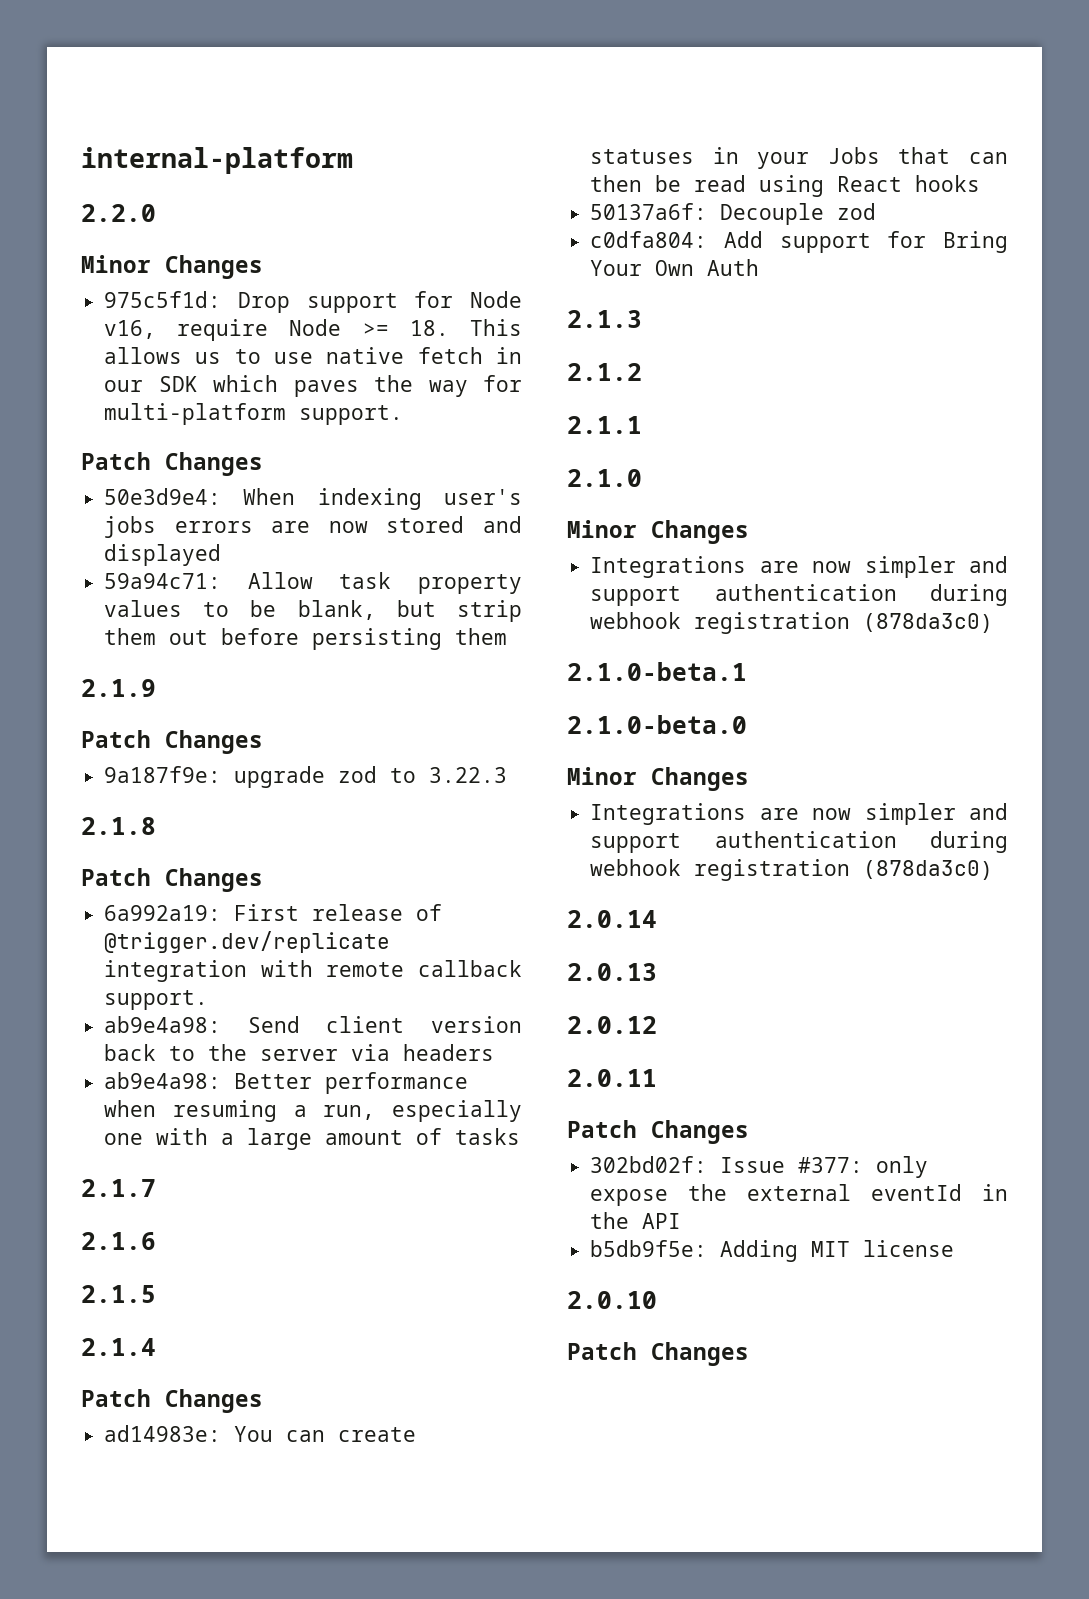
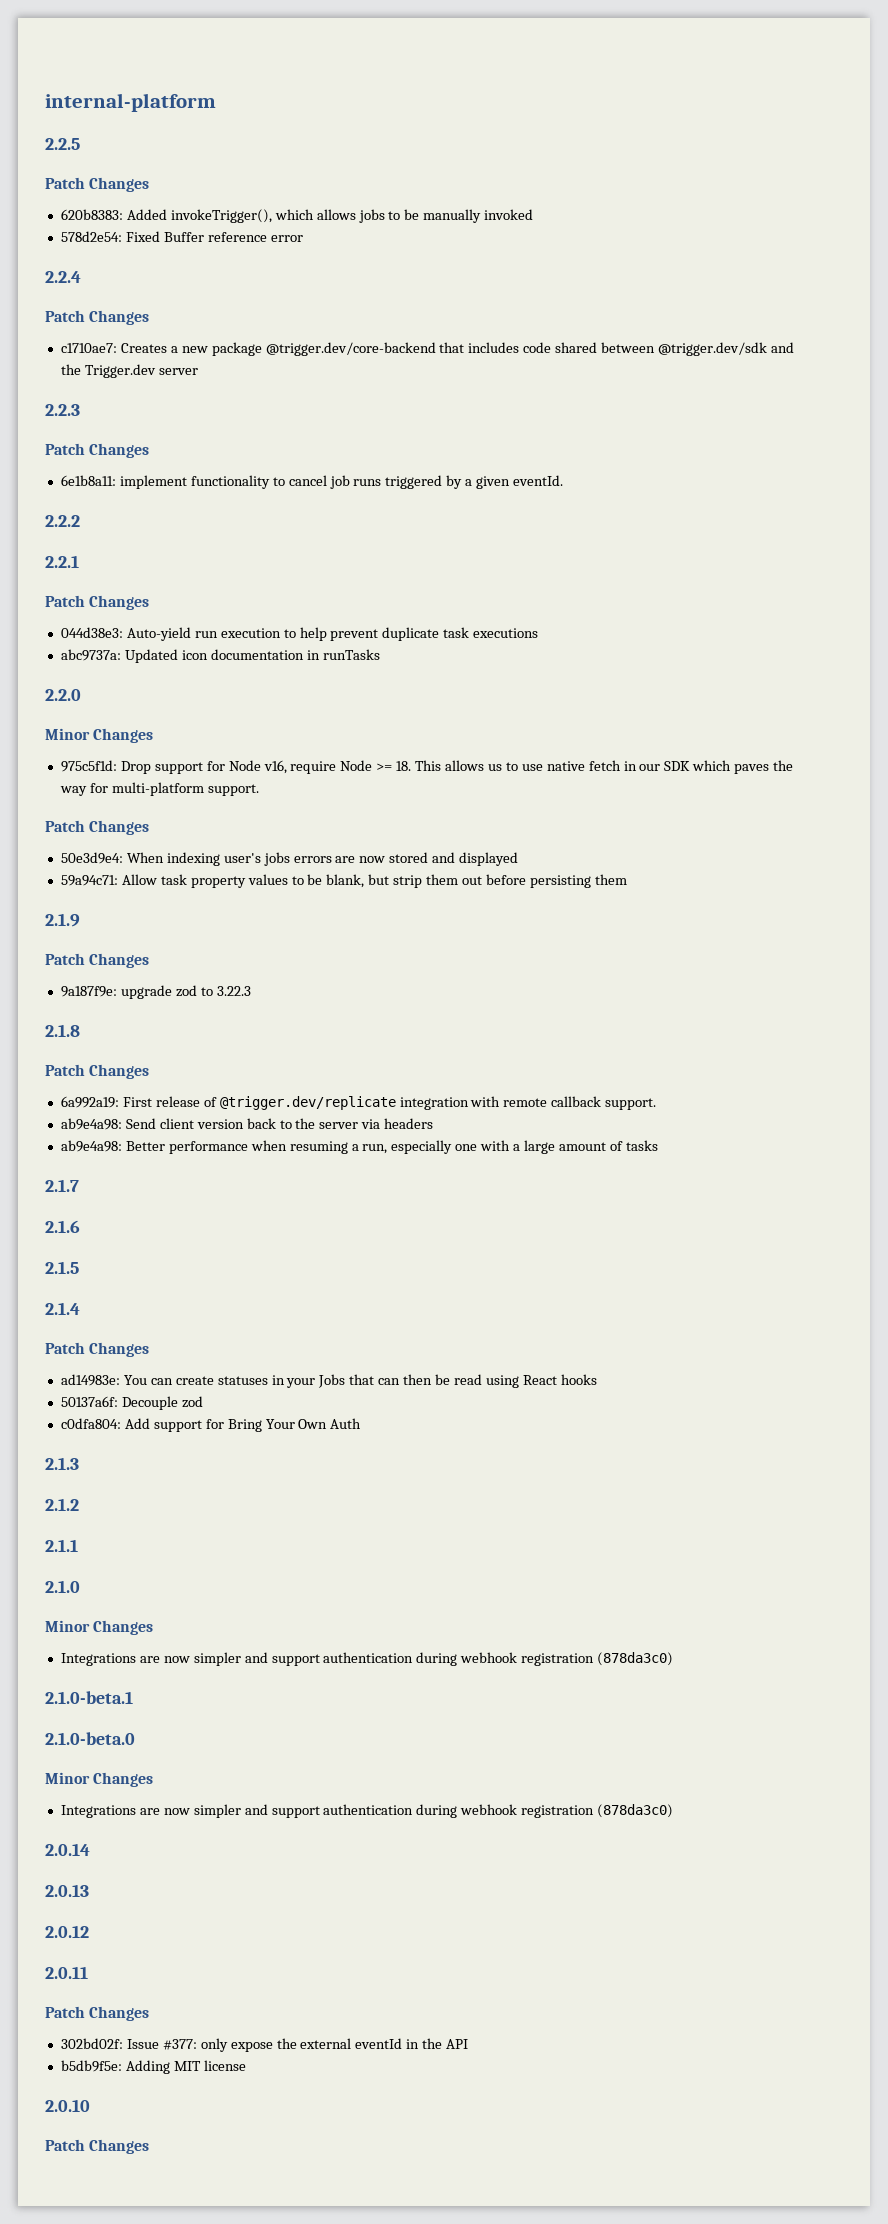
(353, 160) none -> [45,138,80,150] [45,177,150,192] [60,209,534,223] [60,231,303,242] [45,271,81,283] [45,310,150,325] [60,342,794,356] [60,364,198,378] [45,404,80,416] [45,443,150,458] [60,475,564,489] [45,515,80,527] [45,555,79,568] [45,595,150,610] [60,627,539,641] [60,649,380,663] // 2.2.5 // Patch Changes // 620b8383: Added invokeTrigger(), which allows jobs to be manually invoked // 578d2e54: Fixed Buffer reference error // 2.2.4 // Patch Changes // c1710ae7: Creates a new package @trigger.dev/core-backend that includes code shared between @trigger.dev/sdk and the Trigger.dev server // 2.2.3 // Patch Changes // 6e1b8a11: implement functionality to cancel job runs triggered by a given eventId. // 2.2.2 // 2.2.1 // Patch Changes // 044d38e3: Auto-yield run execution to help prevent duplicate task executions // abc9737a: Updated icon documentation in runTasks

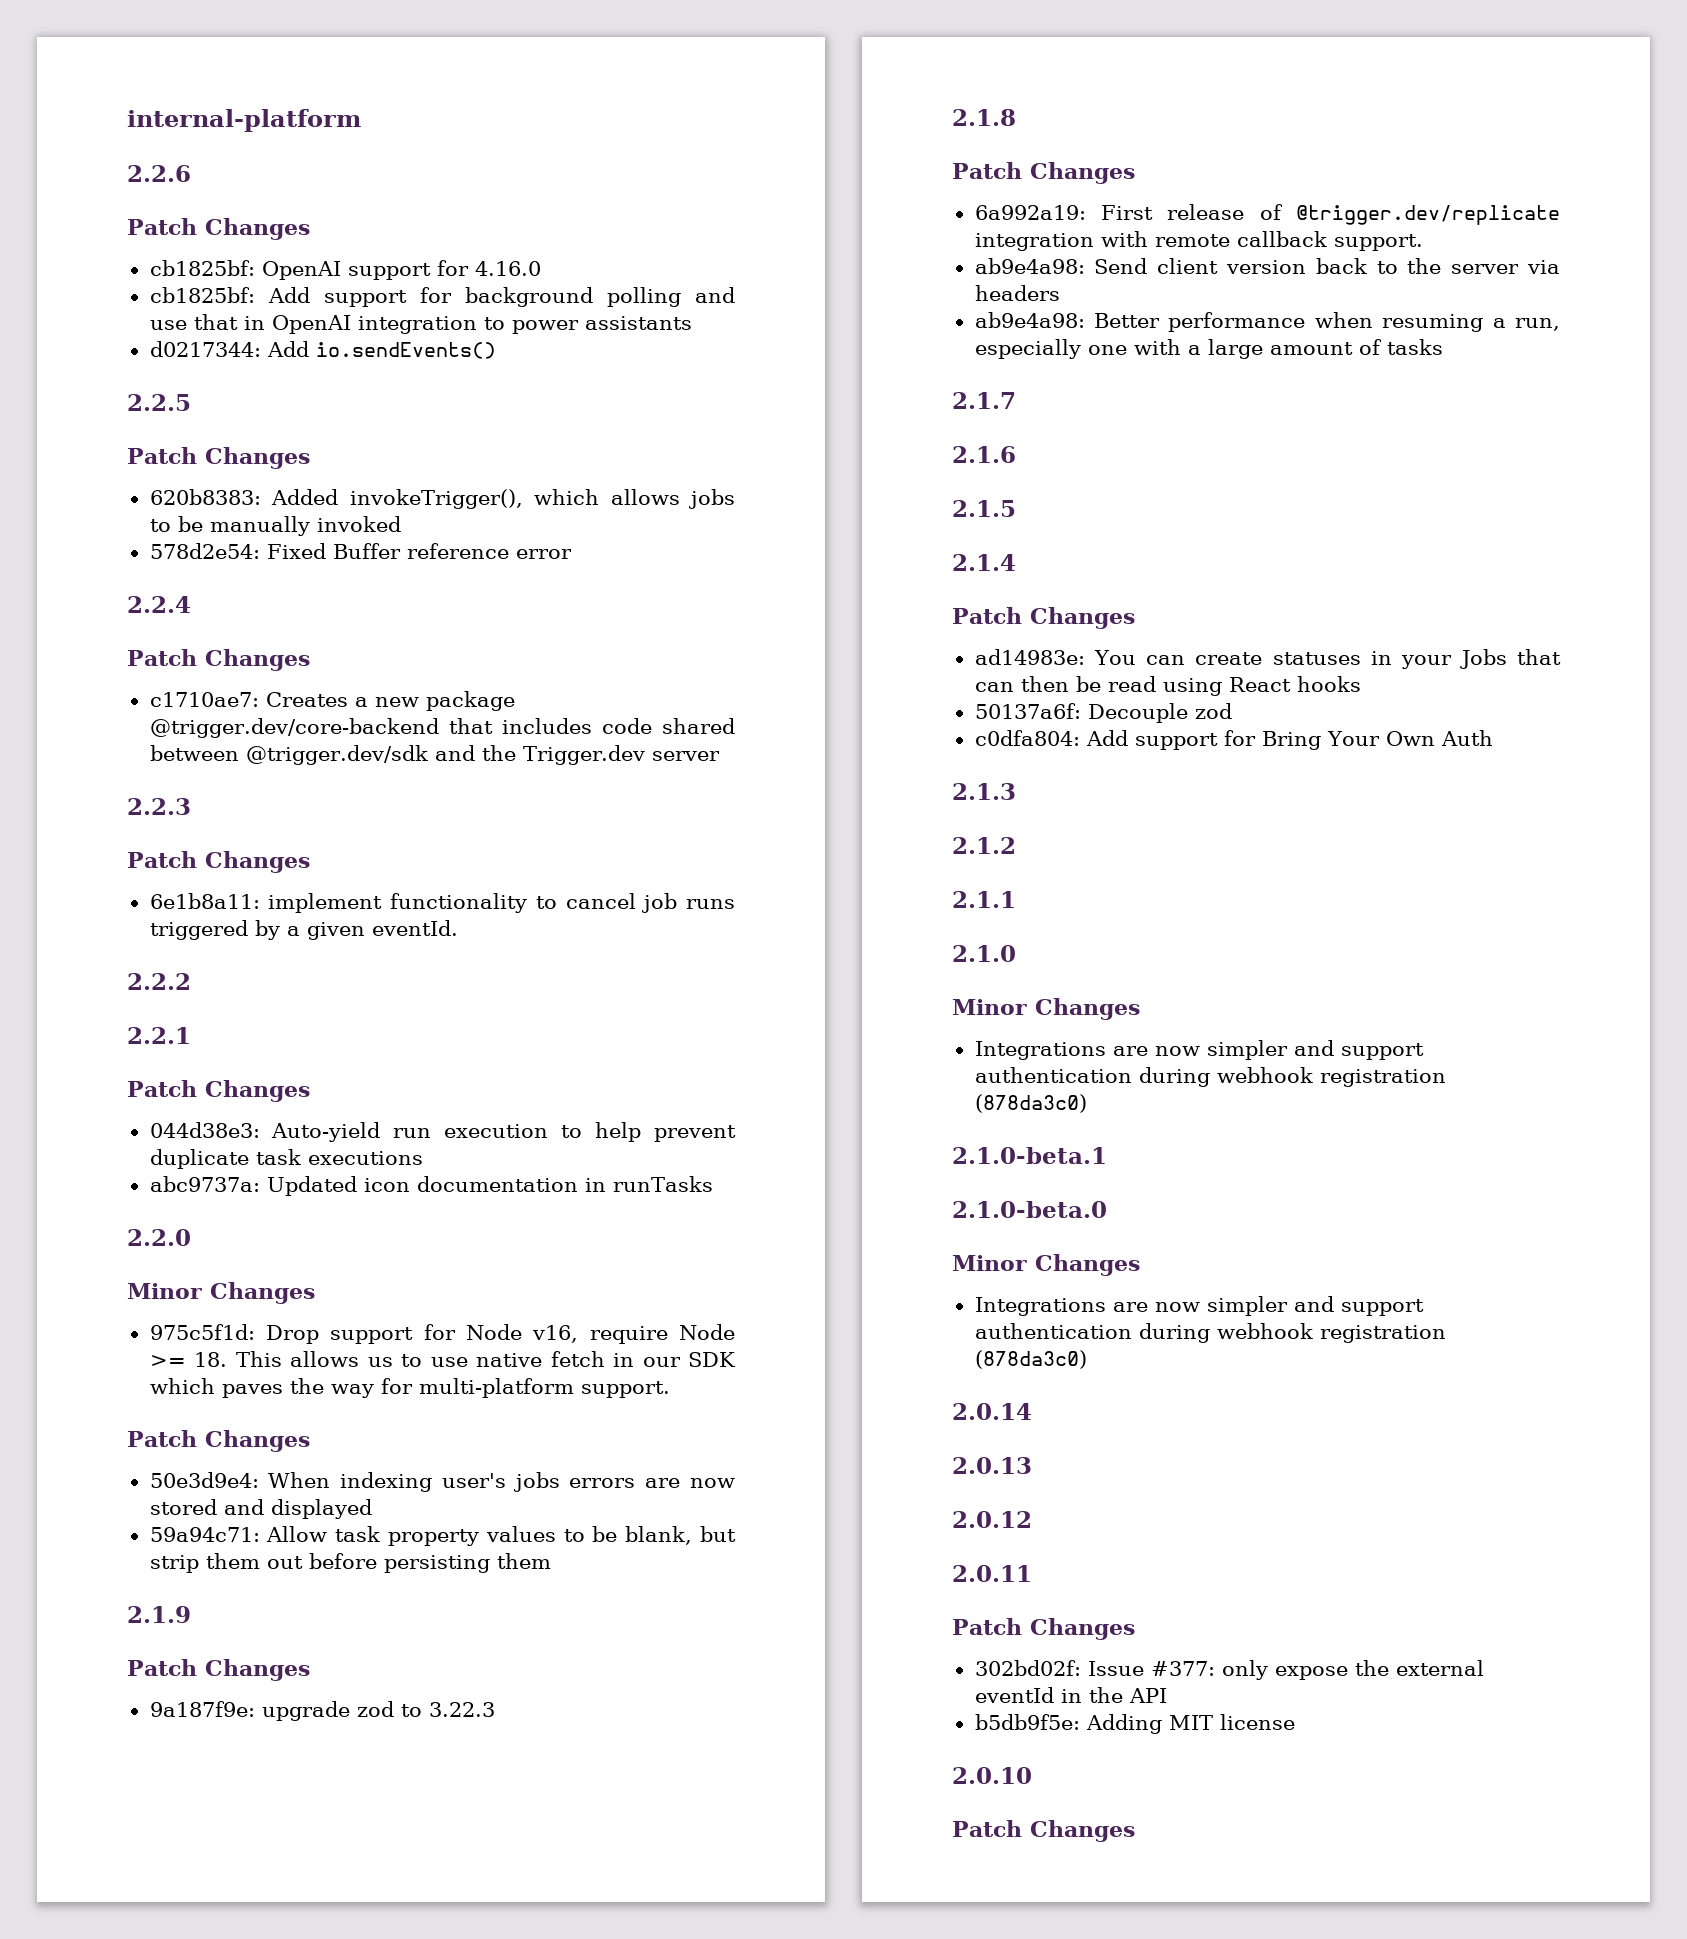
(216, 102) none -> [127,165,191,182] [127,218,310,240] [149,260,541,280] [149,287,735,307] [149,314,692,334] [149,341,496,359] // 2.2.6 // Patch Changes // cb1825bf: OpenAI support for 4.16.0 // cb1825bf: Add support for background polling and use that in OpenAI integration to power assistants // d0217344: Add io.sendEvents()

